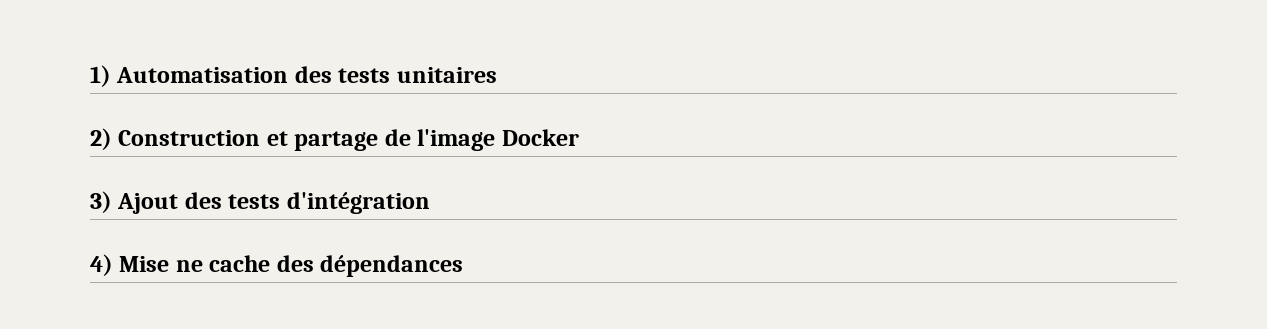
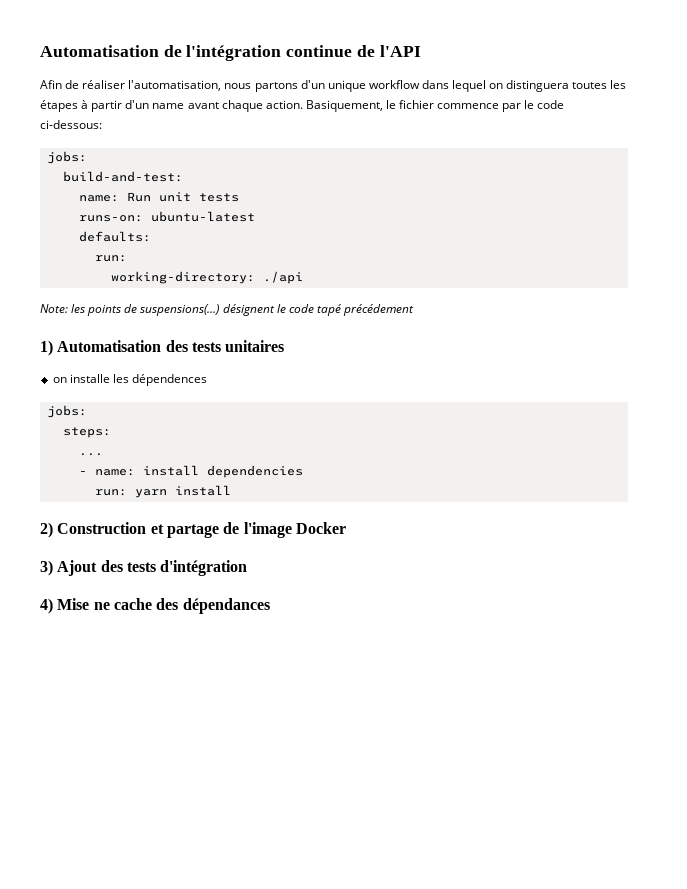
(90, 76) none -> [40,45,421,61] [40,80,627,92] [40,100,565,112] [40,120,102,129] [46,151,87,164] [62,171,183,182] [78,192,239,202] [78,211,255,222] [78,231,151,242] [94,255,127,262] [110,271,303,284] [40,304,414,316] Automatisation de l'intégration continue de l'API // Afin de réaliser l'automatisation, nous partons d'un unique workflow dans lequel on distinguera toutes les étapes à partir d'un name avant chaque action. Basiquement, le fichier commence par le code ci-dessous: // jobs: // build-and-test: // name: Run unit tests // runs-on: ubuntu-latest // defaults: // run: // working-directory: ./api // Note: les points de suspensions(...) désignent le code tapé précédement //
(497, 75) none -> [52,374,207,386] [46,405,87,418] [62,427,111,438] [78,453,103,456] [78,465,303,478] [94,485,231,498] // on installe les dépendences // jobs: // steps: // ... // - name: install dependencies // run: yarn install

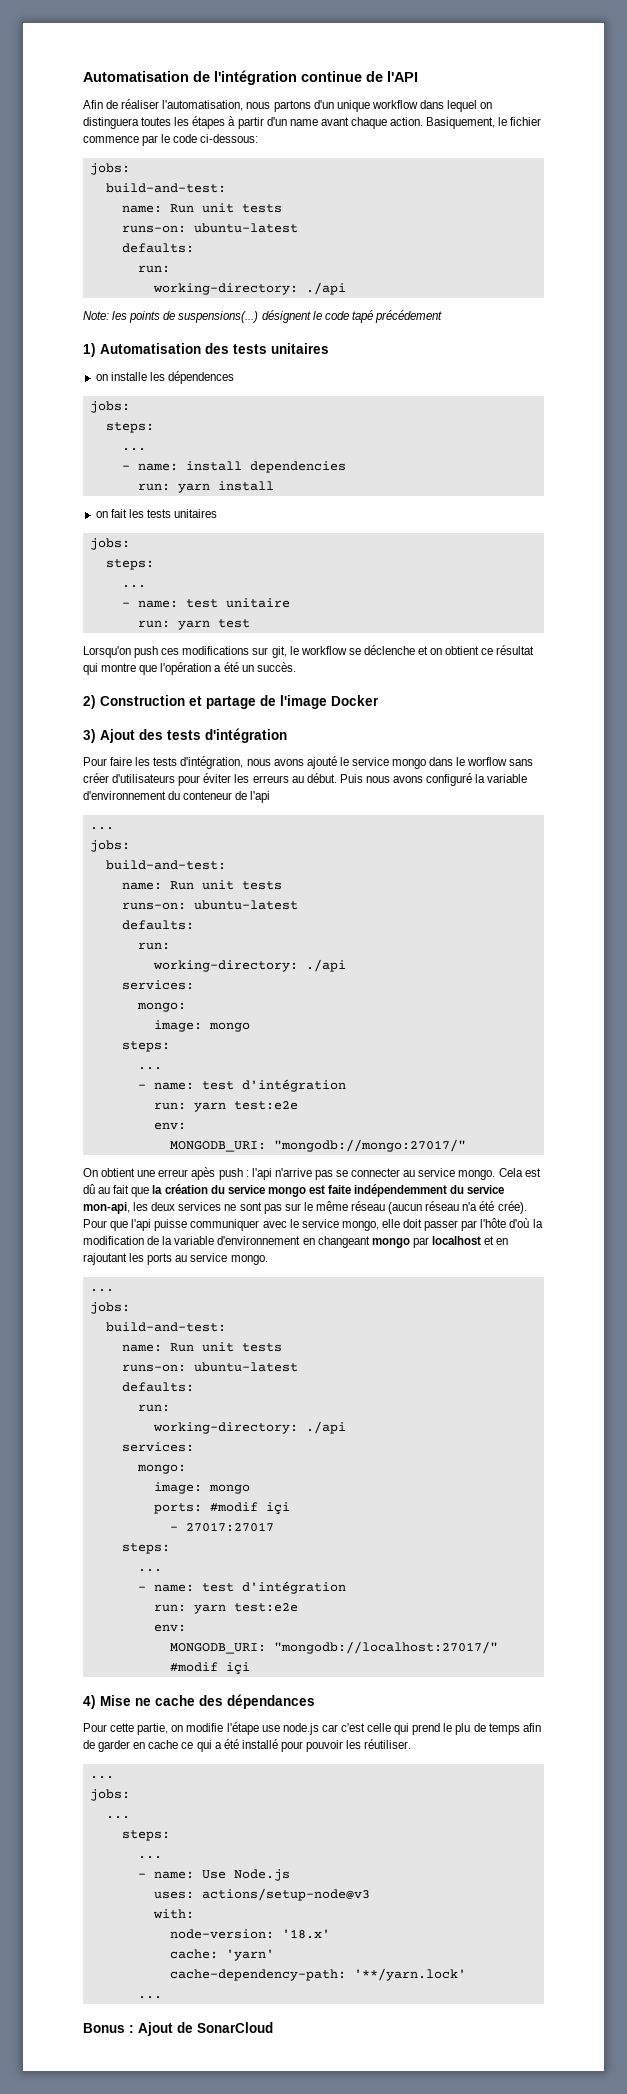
(231, 490) none -> [95,509,218,518] [89,538,130,550] [105,559,154,570] [121,585,146,588] [121,598,290,608] [137,619,250,630] [83,645,535,658] [83,662,296,675] // on fait les tests unitaires // jobs: // steps: // ... // - name: test unitaire // run: yarn test // Lorsqu'on push ces modifications sur git, le workflow se déclenche et on obtient ce résultat qui montre que l'opération a été un succès.
(248, 568) none -> [83,756,534,769] [83,773,528,786] [83,791,271,803] [89,827,114,830] [89,840,130,852] [105,860,226,870] [121,880,282,890] [121,900,298,910] [121,920,194,930] [137,942,170,950] [152,959,346,972] [121,980,194,990] [136,1002,186,1012] [153,1020,250,1032] [121,1041,170,1052] [137,1067,162,1070] [137,1079,346,1092] [153,1101,298,1112] [153,1122,186,1130] [169,1139,466,1152] [83,1167,541,1180] [83,1184,505,1197] [83,1201,527,1214] [83,1218,543,1231] [83,1236,509,1248] [83,1253,268,1265] [89,1289,114,1292] [89,1302,130,1314] [105,1322,226,1332] [121,1342,282,1352] [121,1362,298,1372] [121,1382,194,1392] [137,1404,170,1412] [152,1421,346,1434] [121,1442,194,1452] [136,1464,186,1474] [153,1482,250,1494] [153,1502,290,1515] [169,1522,274,1532] [121,1543,170,1554] [137,1569,162,1572] [137,1581,346,1594] [153,1603,298,1614] [153,1624,186,1632] [169,1641,498,1654] [169,1662,250,1675] // Pour faire les tests d'intégration, nous avons ajouté le service mongo dans le worflow sans créer d'utilisateurs pour éviter les erreurs au début. Puis nous avons configuré la variable d'environnement du conteneur de l'api // ... // jobs: // build-and-test: // name: Run unit tests // runs-on: ubuntu-latest // defaults: // run: // working-directory: ./api // services: // mongo: // image: mongo // steps: // ... // - name: test d'intégration // run: yarn test:e2e // env: // MONGODB_URI: "mongodb://mongo:27017/" // On obtient une erreur apès push : l'api n'arrive pas se connecter au service mongo. Cela est dû au fait que la création du service mongo est faite indépendemment du service mon-api, les deux services ne sont pas sur le même réseau (aucun réseau n'a été crée). Pour que l'api puisse communiquer avec le service mongo, elle doit passer par l'hôte d'où la modification de la variable d'environnement en changeant mongo par localhost et en rajoutant les ports au service mongo. // ... // jobs: // build-and-test: // name: Run unit tests // runs-on: ubuntu-latest // defaults: // run: // working-directory: ./api // services: // mongo: // image: mongo // ports: #modif içi // - 27017:27017 // steps: // ... // - name: test d'intégration // run: yarn test:e2e // env: // MONGODB_URI: "mongodb://localhost:27017/" #modif içi
(270, 606) none -> [83,1722,541,1735] [83,1739,412,1752] [89,1776,114,1779] [89,1789,130,1801] [105,1816,130,1819] [121,1830,170,1841] [137,1856,162,1859] [137,1869,290,1881] [153,1888,370,1901] [152,1909,194,1919] [169,1929,330,1939] [169,1949,274,1961] [169,1968,466,1981] [137,1996,162,1999] [83,2022,273,2036] // Pour cette partie, on modifie l'étape use node.js car c'est celle qui prend le plu de temps afin de garder en cache ce qui a été installé pour pouvoir les réutiliser. // ... // jobs: // ... // steps: // ... // - name: Use Node.js // uses: actions/setup-node@v3 // with: // node-version: '18.x' // cache: 'yarn' // cache-dependency-path: '**/yarn.lock' // ... // Bonus : Ajout de SonarCloud

